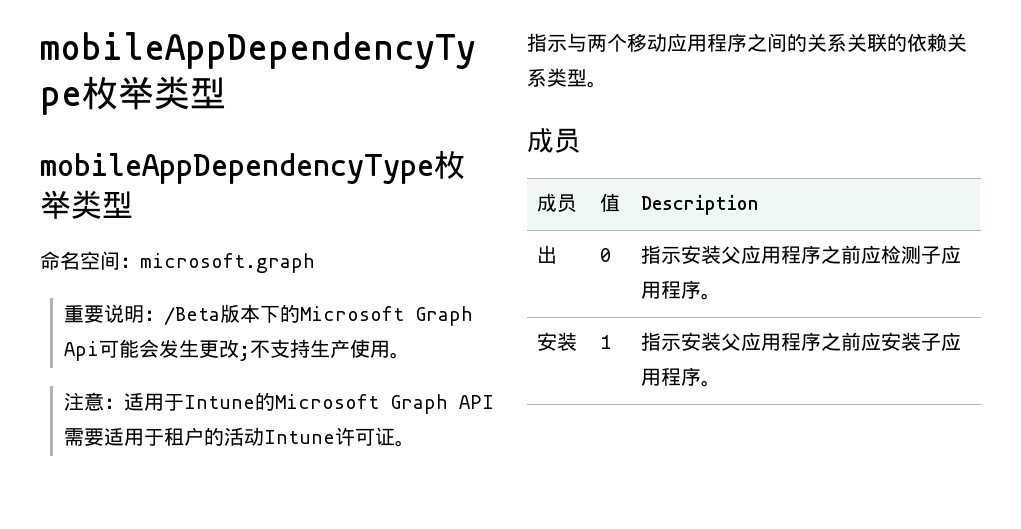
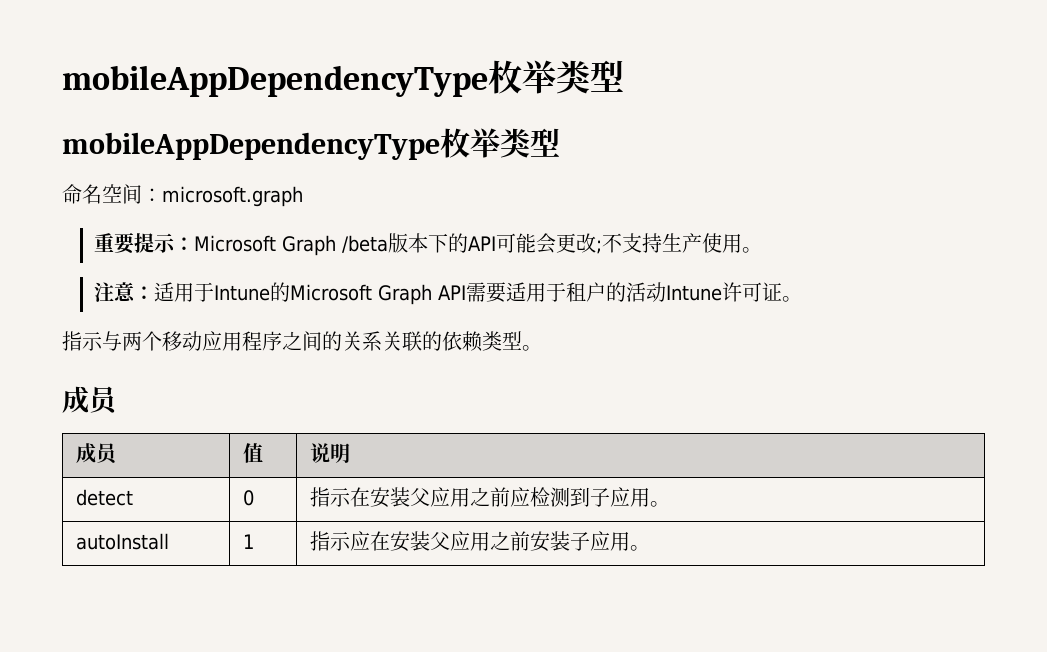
[103,304,473,326] [63,339,199,361] 说明：/Beta版本下的Microsoft Graph Api可能会发生 -> [133,233,556,256] 提示：Microsoft Graph /beta版本下的API可能会
[947,33,967,52] [527,68,547,87] 关系 -> (483, 341) none
[640,195,759,215] [536,245,557,264] Description // 出 -> [310,443,351,463] [76,489,134,506] 说明 // detect
[680,245,821,264] 安装父应用程序 -> [350,487,471,508] 在安装父应用
[920,245,961,264] [640,280,721,300] [536,332,577,351] 子应用程序。 // 安装 -> [570,487,671,507] [76,533,170,550] 到子应用。 // autoInstall
[680,332,881,351] 安装父应用程序之前应 -> [350,531,531,552] 应在安装父应用之前
[660,367,701,386] 程序 -> (631, 541) none

